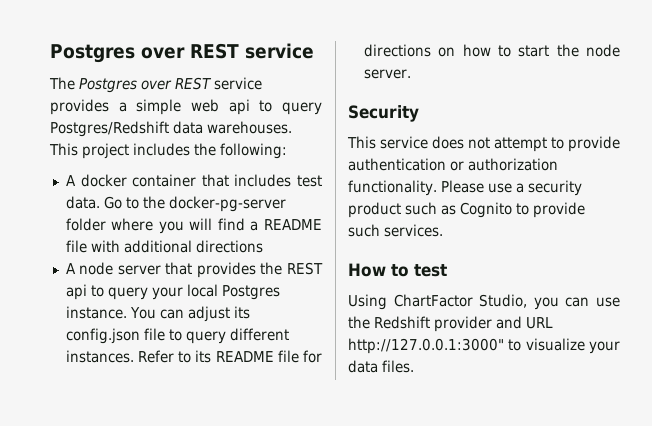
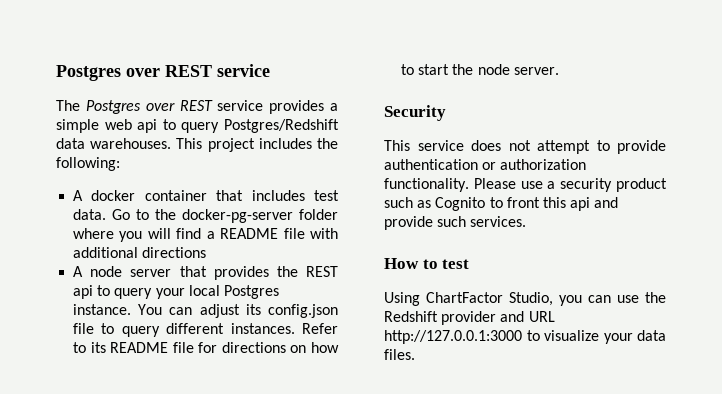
(529, 209) none -> [506,197,619,211] front this api and
[348,338,504,354] http://127.0.0.1:3000" -> [384,330,522,344] http://127.0.0.1:3000

